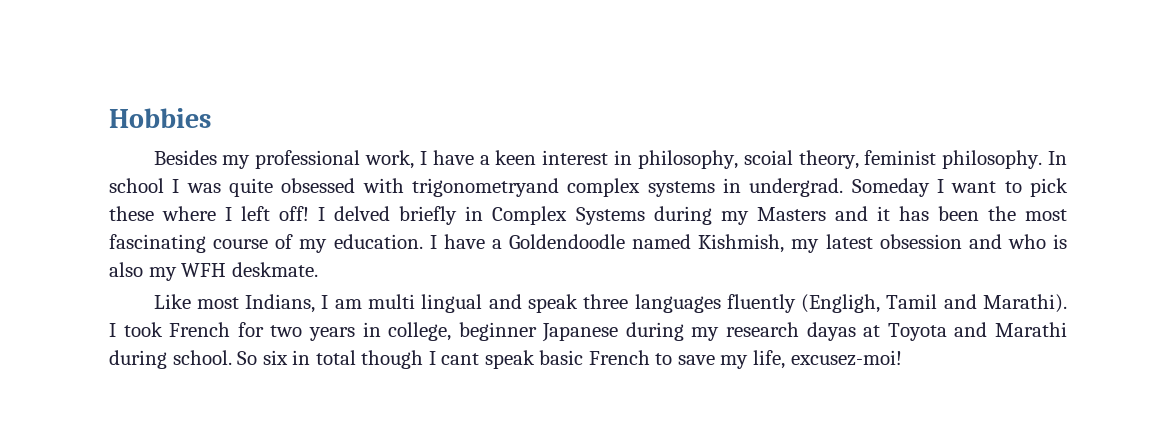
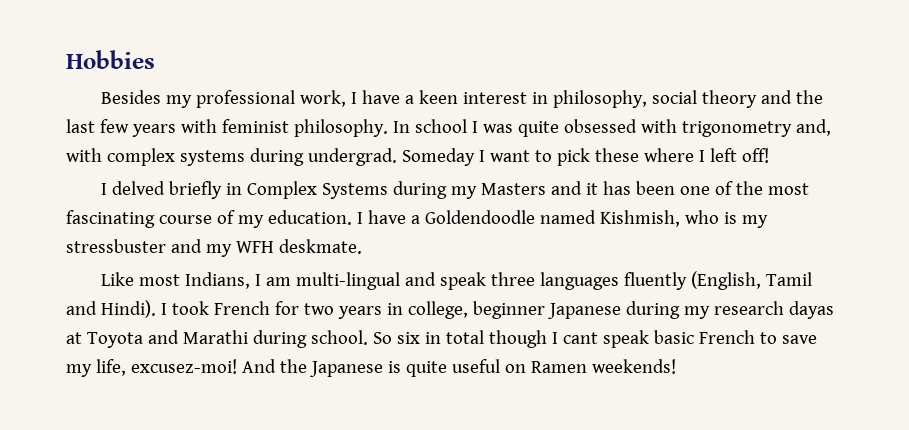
[743,150,859,169] scoial theory, -> [652,90,824,108] [66,119,217,137] social theory and the last few years with
[412,178,559,197] trigonometryand -> [681,119,831,137] [66,148,102,162] trigonometry and, with
[723,178,742,193] in -> [249,148,304,166] during
(310, 213) none -> (769, 155) //
(979, 213) none -> [680,181,734,195] one of
[791,234,1067,253] [109,262,143,277] my latest obsession and who is also -> [684,210,768,228] [66,239,202,253] who is my stressbuster and
[368,294,483,313] multi lingual -> [296,272,401,290] multi-lingual
[801,294,881,313] (Engligh, -> [691,271,762,290] (English,
[983,294,1068,313] Marathi). -> [100,300,156,318] Hindi).
(902, 358) none -> [241,359,676,377] And the Japanese is quite useful on Ramen weekends!

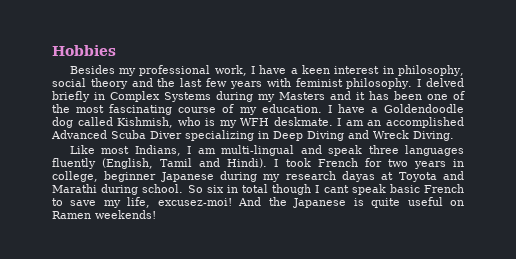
[392,119,831,137] [66,148,769,166] In school I was quite obsessed with trigonometry and, with complex systems during undergrad. Someday I want to pick these where I left off! // -> (413, 83) none
[539,210,596,224] named -> [52,117,113,128] dog called
[66,239,232,257] stressbuster and my -> (237, 124) none
(362, 246) none -> [337,117,464,128] [51,130,454,141] I am an accomplished Advanced Scuba Diver specializing in Deep Diving and Wreck Diving.

